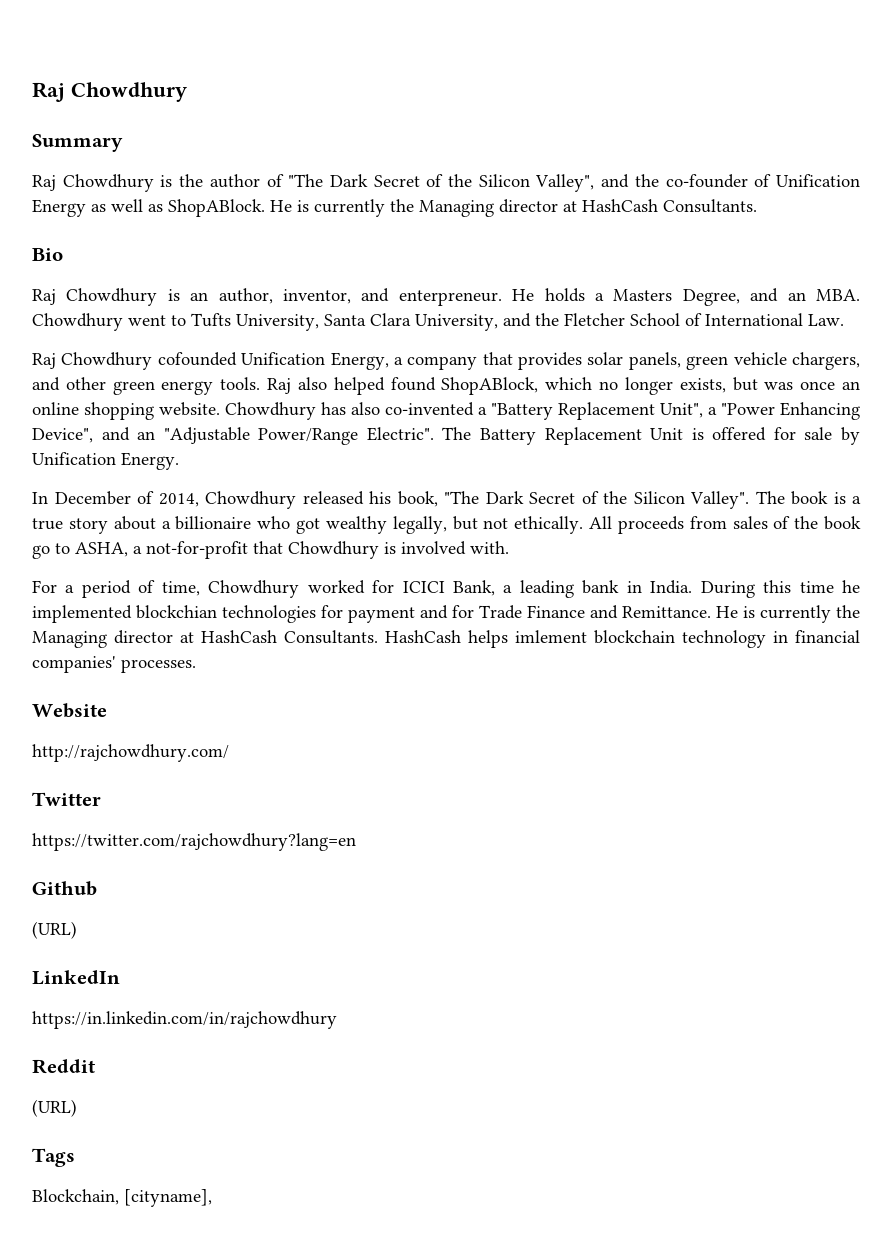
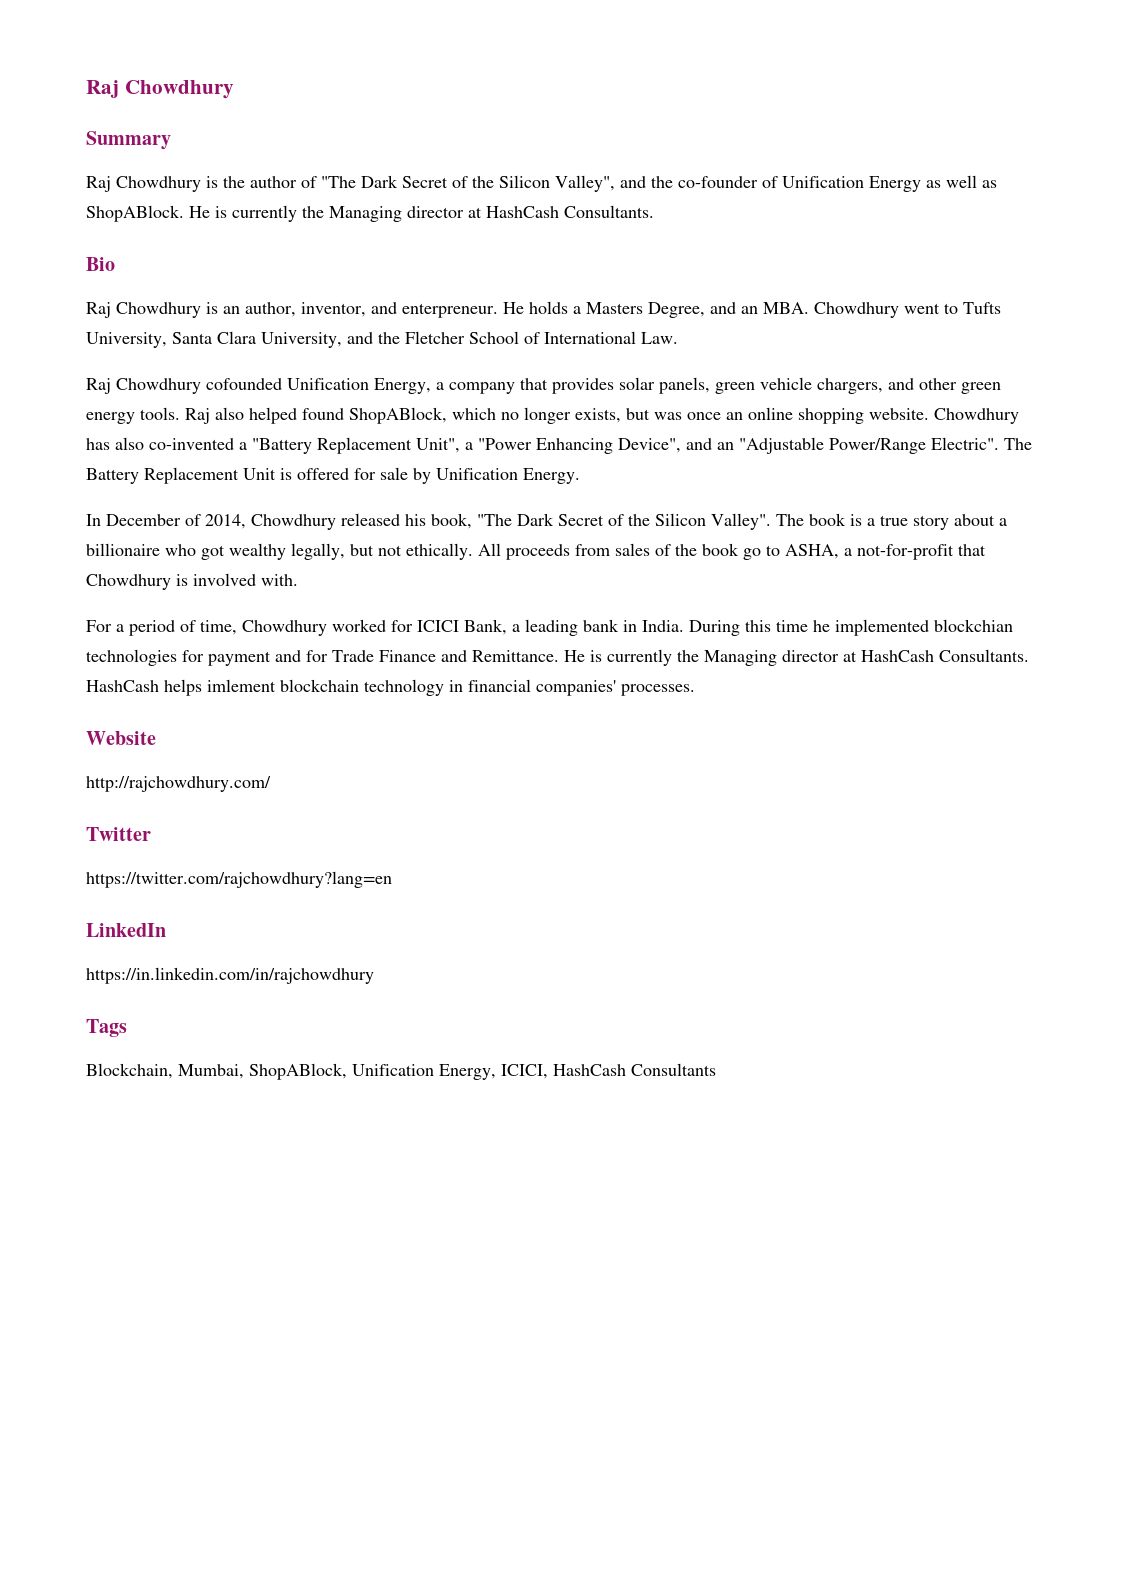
[32,881,97,896] [32,921,77,939] // Github // (URL) -> (392, 879) none
[32,1059,95,1074] [32,1099,77,1117] // Reddit // (URL) -> (374, 975) none
[124,1189,212,1207] [cityname], -> [178,1063,716,1080] Mumbai, ShopABlock, Unification Energy, ICICI, HashCash Consultants

